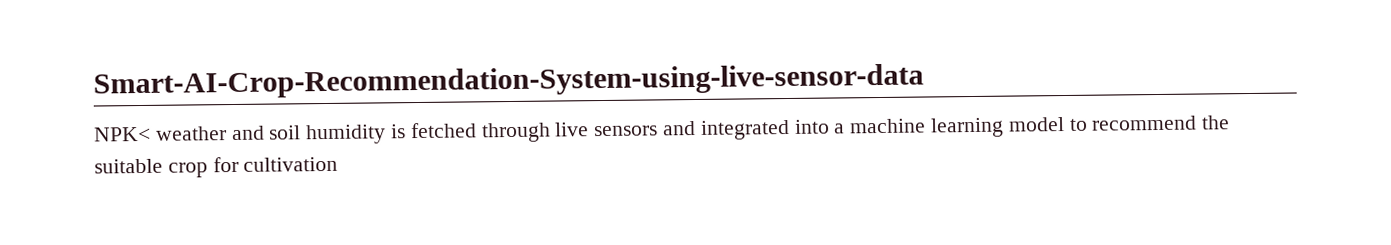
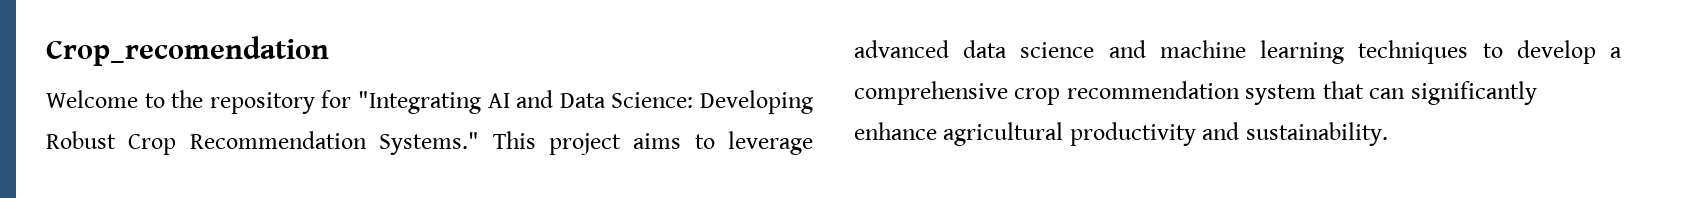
[93,63,924,100] [94,115,1231,145] [94,156,339,178] Smart-AI-Crop-Recommendation-System-using-live-sensor-data // NPK< weather and soil humidity is fetched through live sensors and integrated into a machine learning model to recommend the suitable crop for cultivation -> [46,36,329,66] [46,90,813,114] [46,131,813,155] [854,40,1622,64] [854,81,1537,105] [854,122,1388,146] Crop_recomendation // Welcome to the repository for "Integrating AI and Data Science: Developing Robust Crop Recommendation Systems." This project aims to leverage advanced data science and machine learning techniques to develop a comprehensive crop recommendation system that can significantly enhance agricultural productivity and sustainability.

